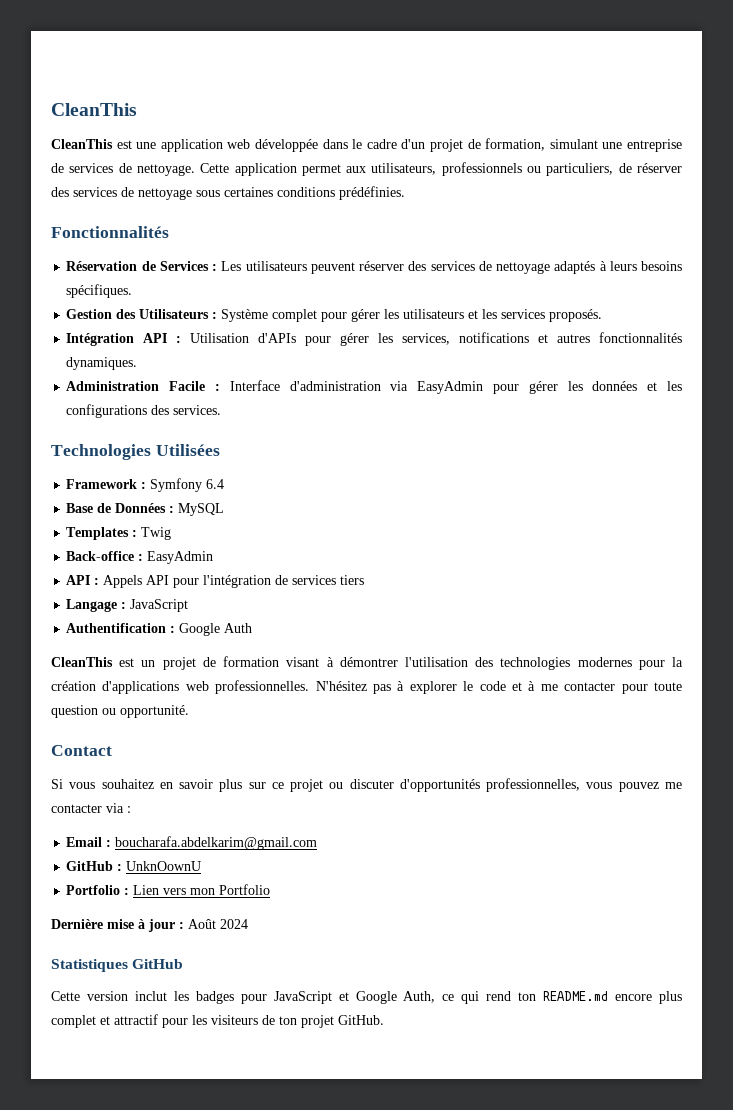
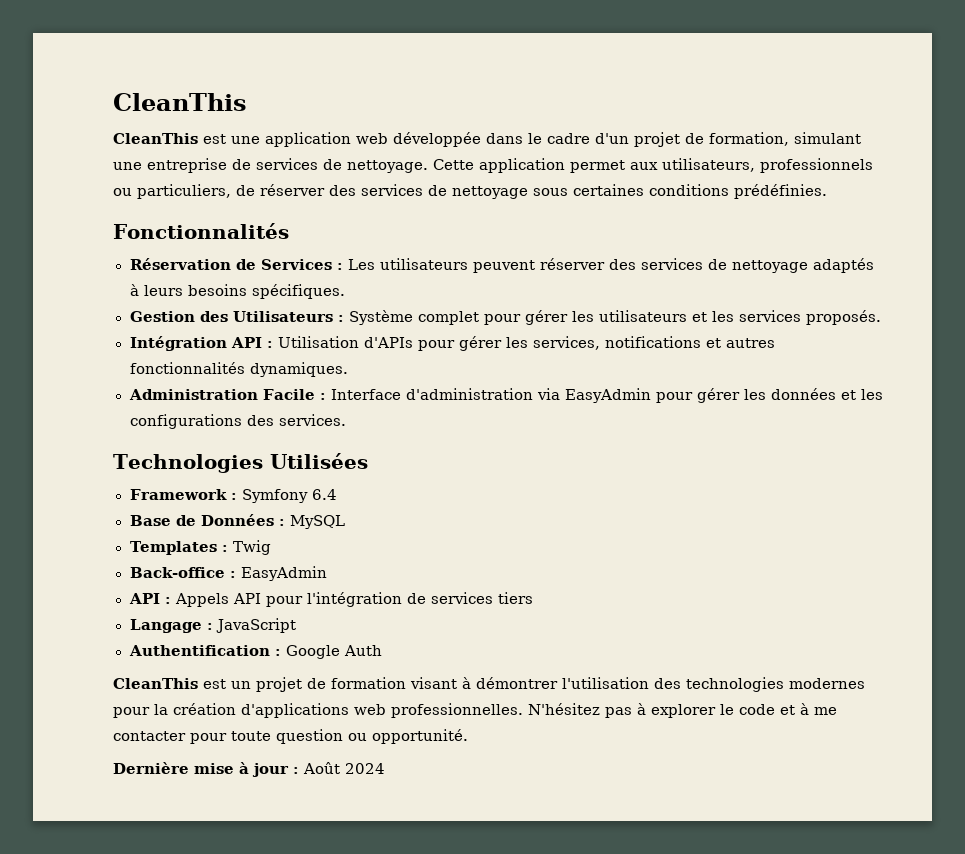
[51,745,112,756] [51,778,682,792] [51,803,131,813] [66,836,318,850] [66,861,202,871] [66,884,271,895] // Contact // Si vous souhaitez en savoir plus sur ce projet ou discuter d'opportunités professionnelles, vous pouvez me contacter via : // Email : boucharafa.abdelkarim@gmail.com // GitHub : UnknOownU // Portfolio : Lien vers mon Portfolio -> (468, 736) none
[51,959,184,972] [51,991,682,1004] [51,1014,384,1028] // Statistiques GitHub // Cette version inclut les badges pour JavaScript et Google Auth, ce qui rend ton README.md encore plus complet et attractif pour les visiteurs de ton projet GitHub. -> (385, 768) none

